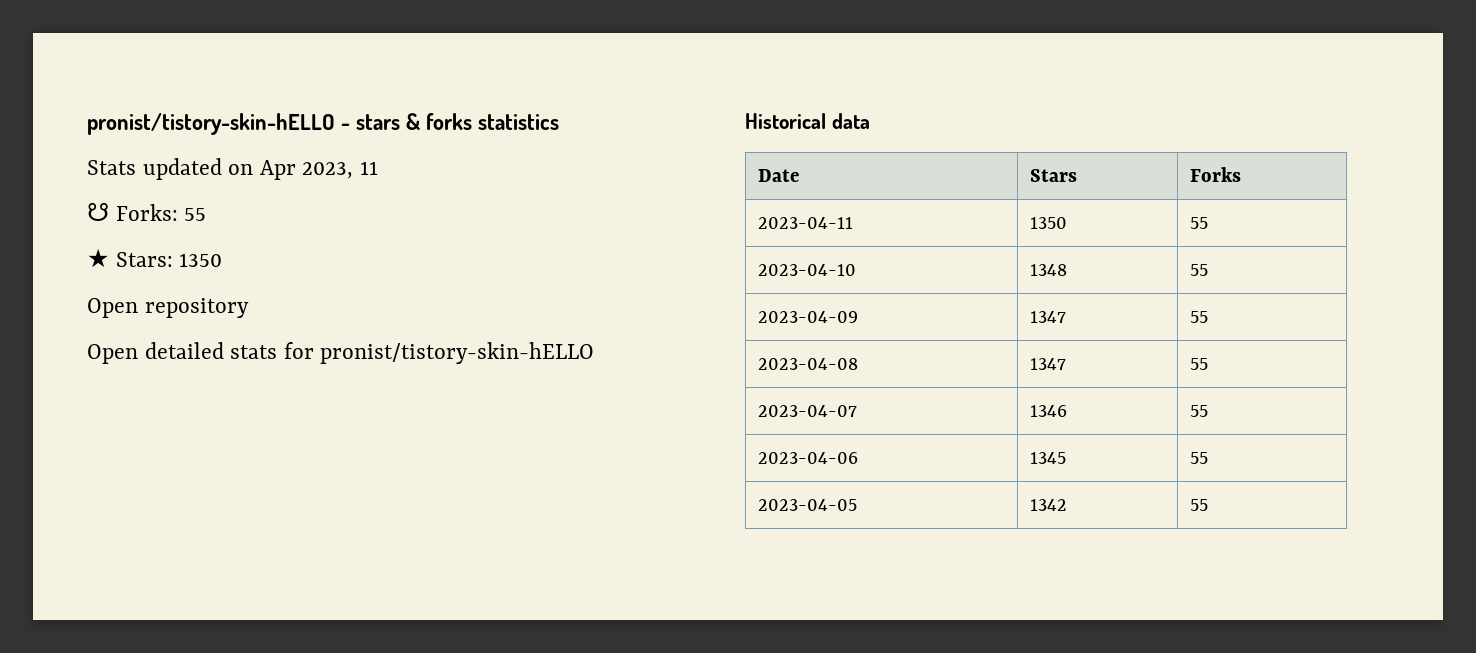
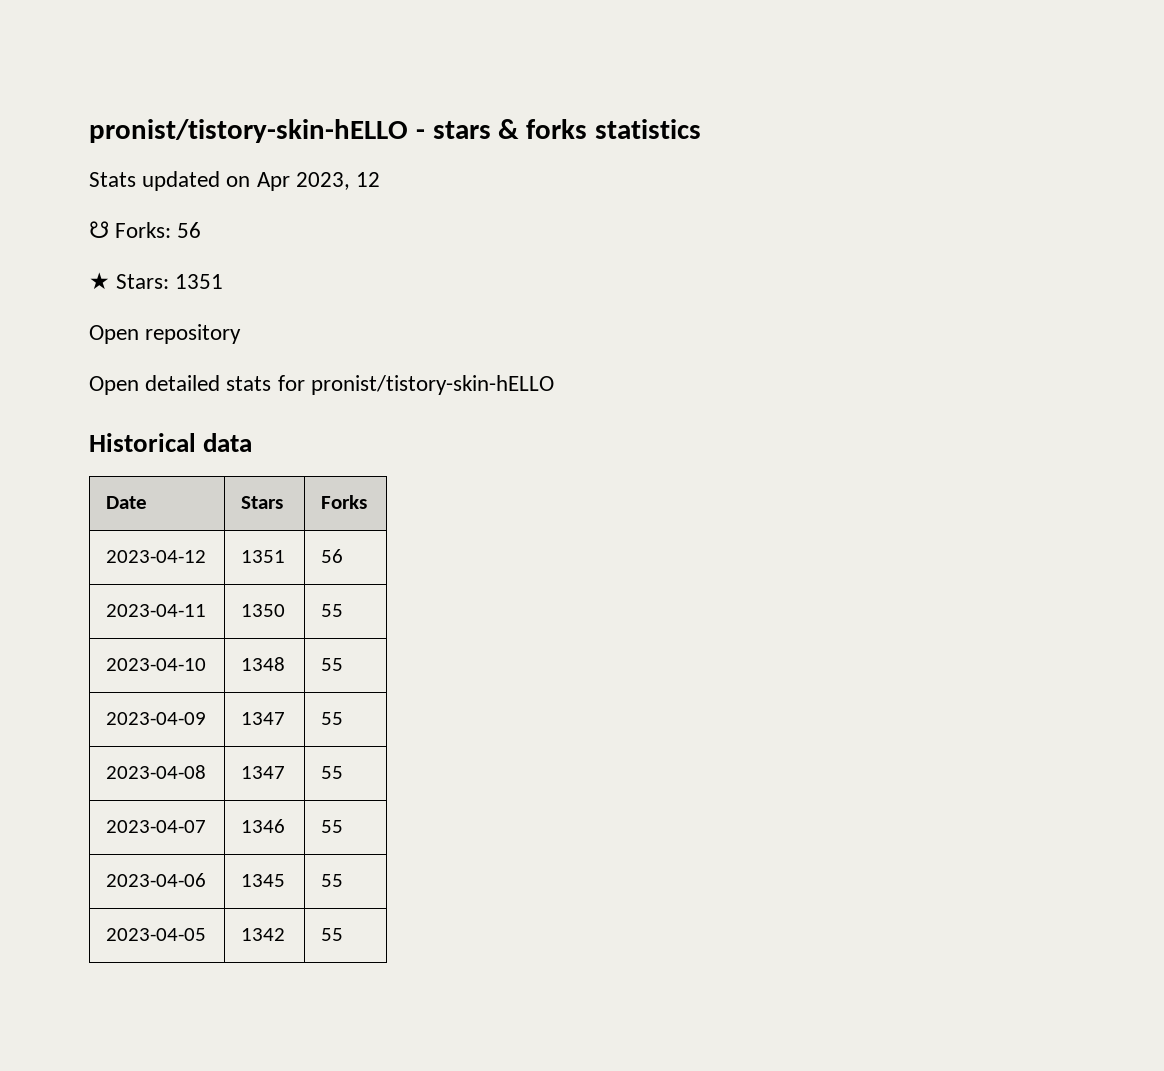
[360,161,379,175] 11 -> [356,172,381,187] 12
[184,208,207,221] 55 -> [177,222,202,238] 56
[179,253,223,267] 1350 -> [175,274,224,289] 1351
(1242, 174) none -> [106,550,207,563] [241,550,286,563] [321,549,344,563] // 2023-04-12 | 1351 | 56

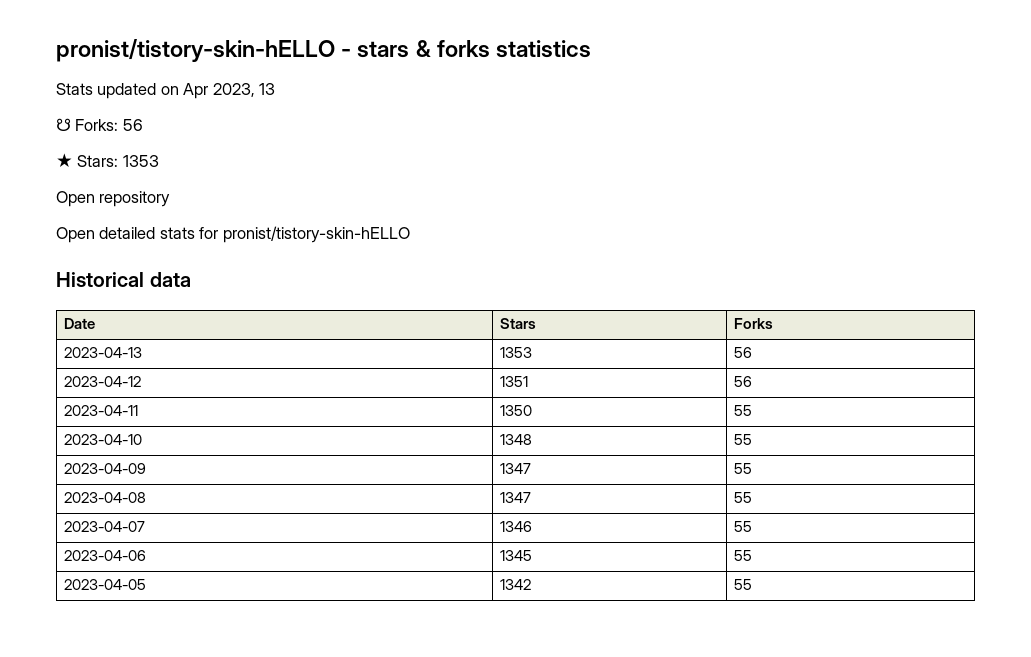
[356,172,381,187] 12 -> [259,83,276,95] 13
[175,274,224,289] 1351 -> [122,155,159,167] 1353
(368, 502) none -> [64,347,143,358] [500,347,533,358] [734,347,753,358] // 2023-04-13 | 1353 | 56

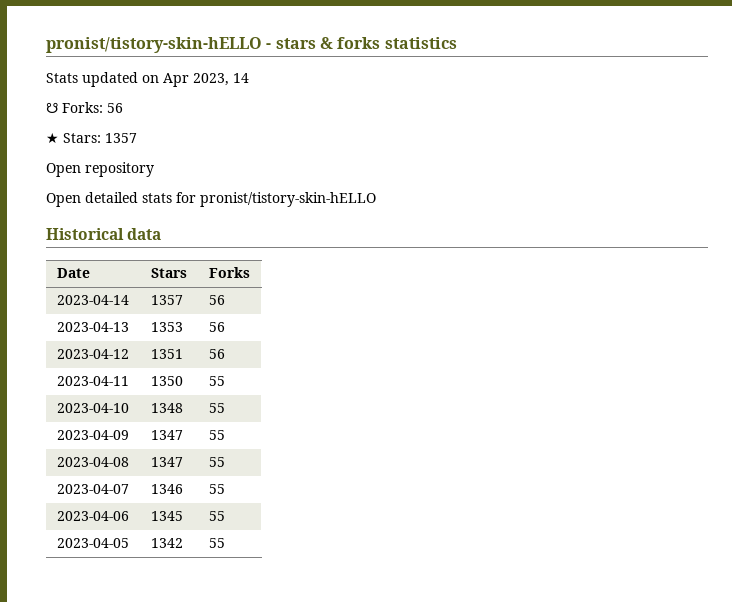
[259,83,276,95] 13 -> [233,73,249,83] 14
[122,155,159,167] 1353 -> [105,133,137,143] 1357
(774, 323) none -> [56,295,129,305] [150,295,183,305] [208,295,225,305] // 2023-04-14 | 1357 | 56

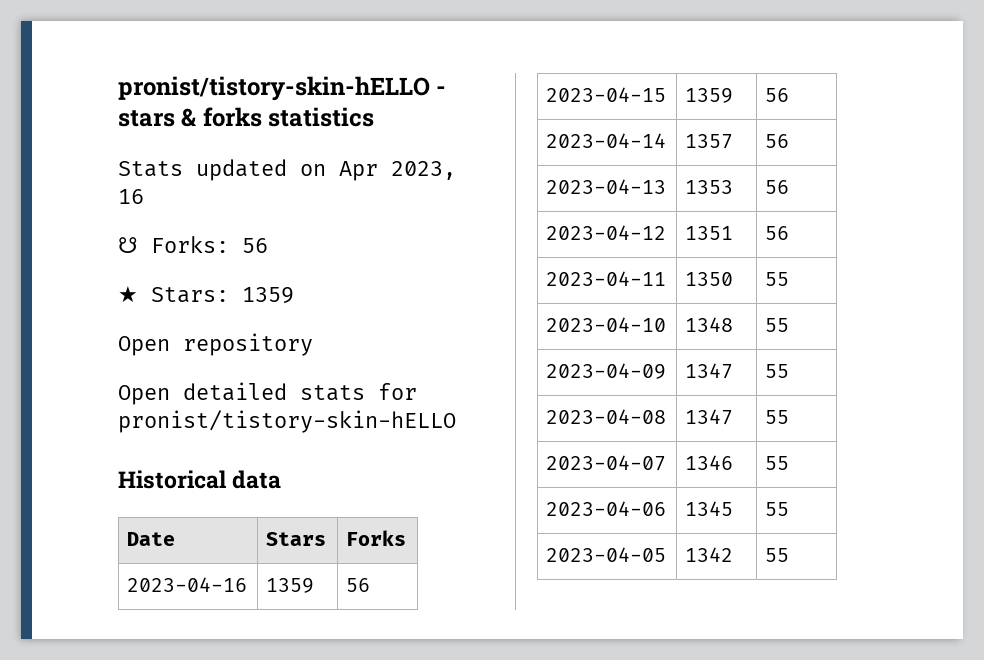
[233,73,249,83] 14 -> [118,189,144,204] 16
[105,133,137,143] 1357 -> [242,287,294,304] 1359
(250, 272) none -> [127,577,248,592] [266,578,315,593] [346,578,371,592] [546,87,667,102] [685,88,734,103] [765,88,790,102] // 2023-04-16 | 1359 | 56 // 2023-04-15 | 1359 | 56

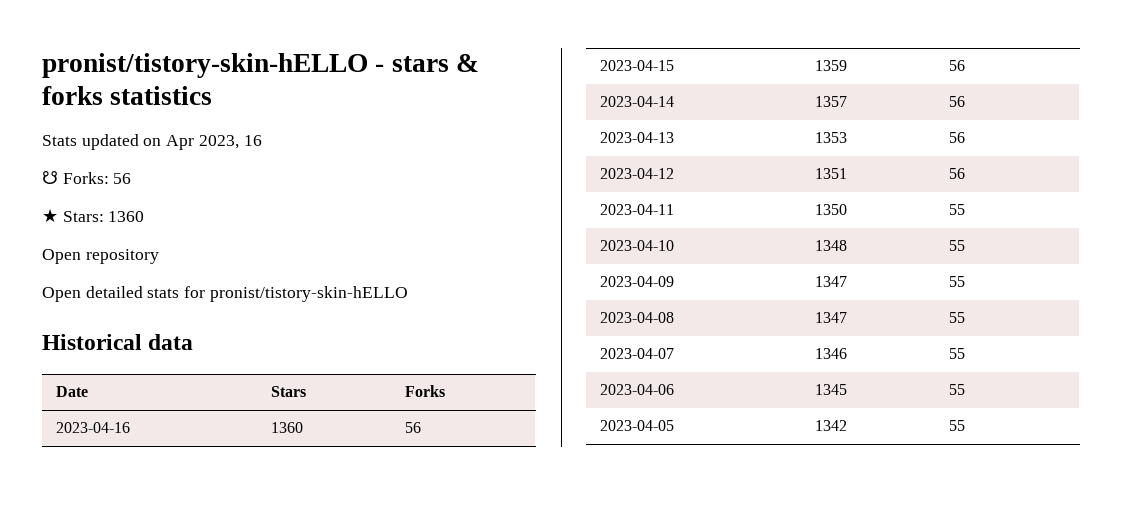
[242,287,294,304] 1359 -> [108,211,145,222] 1360
[266,578,315,593] 1359 -> [270,422,303,433] 1360

